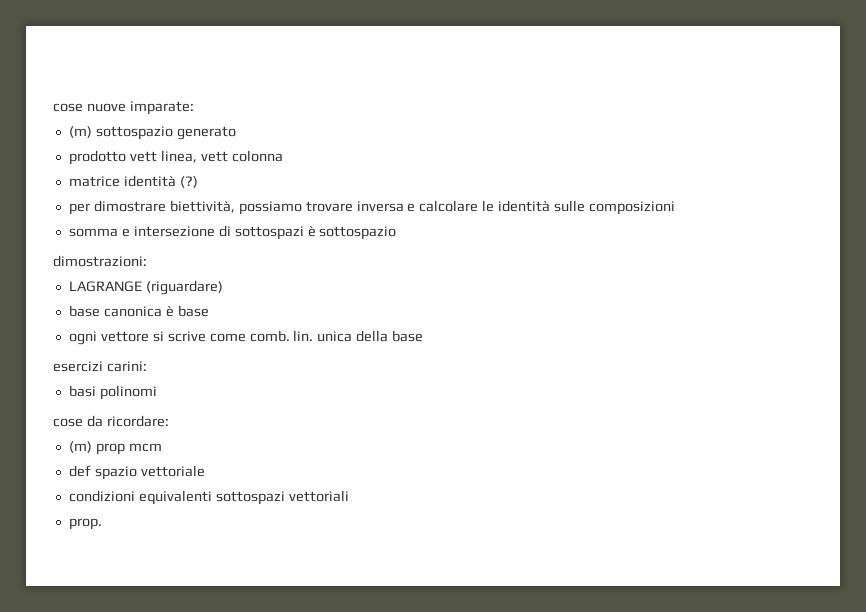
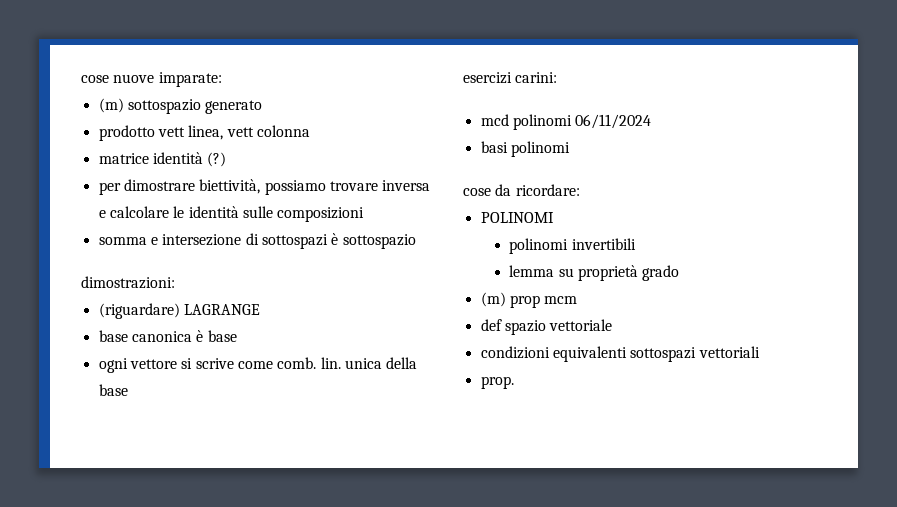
(147, 261) none -> [98,303,180,319] (riguardare)
[145,280,223,295] (riguardare) -> (260, 309) none
(147, 366) none -> [480,114,652,130] // mcd polinomi 06/11/2024
(169, 421) none -> [480,212,554,223] [509,238,636,254] [509,265,680,281] // POLINOMI // polinomi invertibili // lemma su proprietà grado

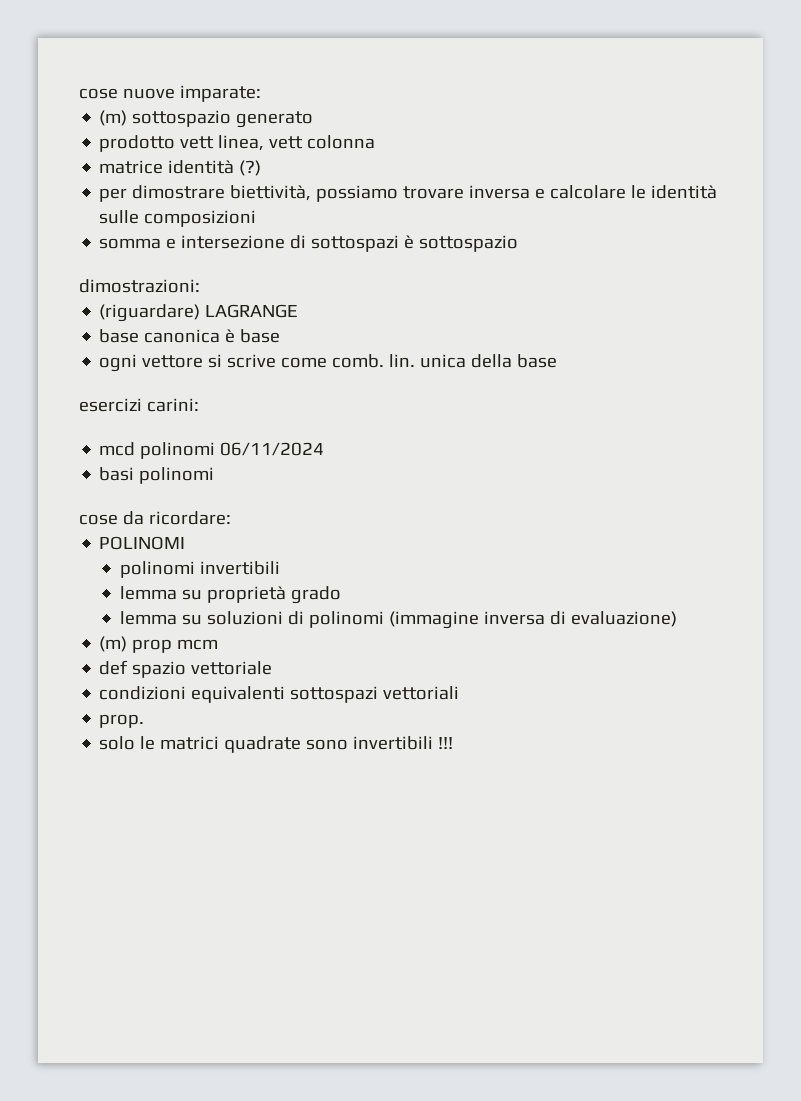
(680, 273) none -> [119,611,677,629] // lemma su soluzioni di polinomi (immagine inversa di evaluazione)
(514, 382) none -> [99,736,454,753] // solo le matrici quadrate sono invertibili !!!

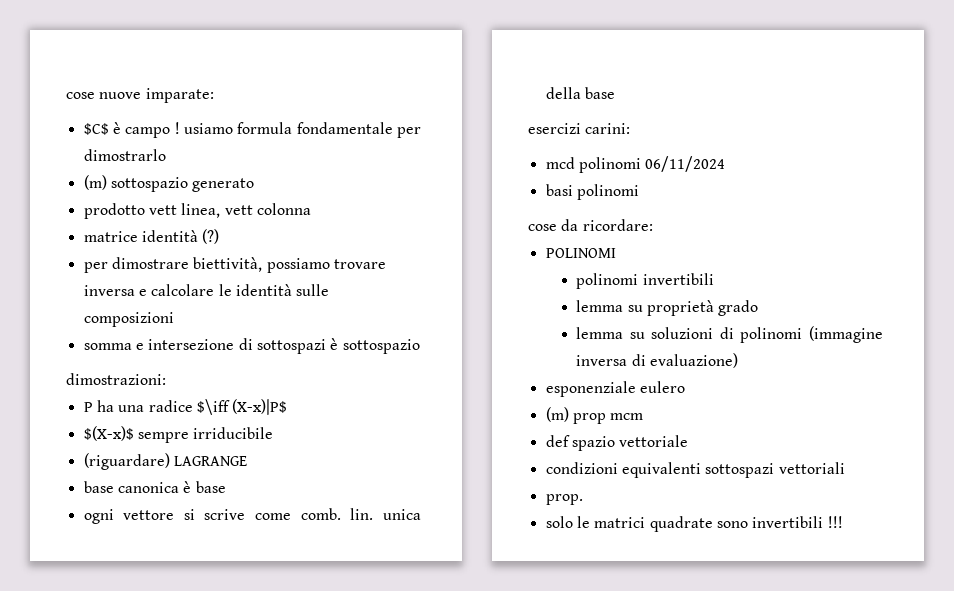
(261, 93) none -> [83,122,421,138] [83,149,166,161] // $C$ è campo ! usiamo formula fondamentale per dimostrarlo
(200, 286) none -> [83,399,288,415] [83,426,274,443] // P ha una radice $\iff (X-x)|P$ // $(X-x)$ sempre irriducibile
(677, 619) none -> [545,381,685,397] // esponenziale eulero

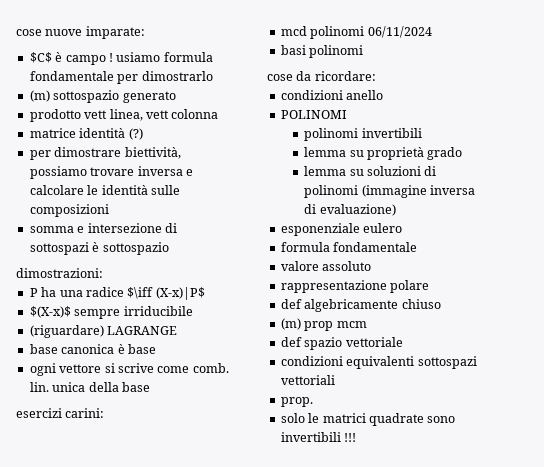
(653, 225) none -> [280,90,384,100] // condizioni anello
(685, 387) none -> [280,242,418,252] [280,261,372,271] [280,280,430,293] [280,299,441,312] // formula fondamentale // valore assoluto // rappresentazione polare // def algebricamente chiuso

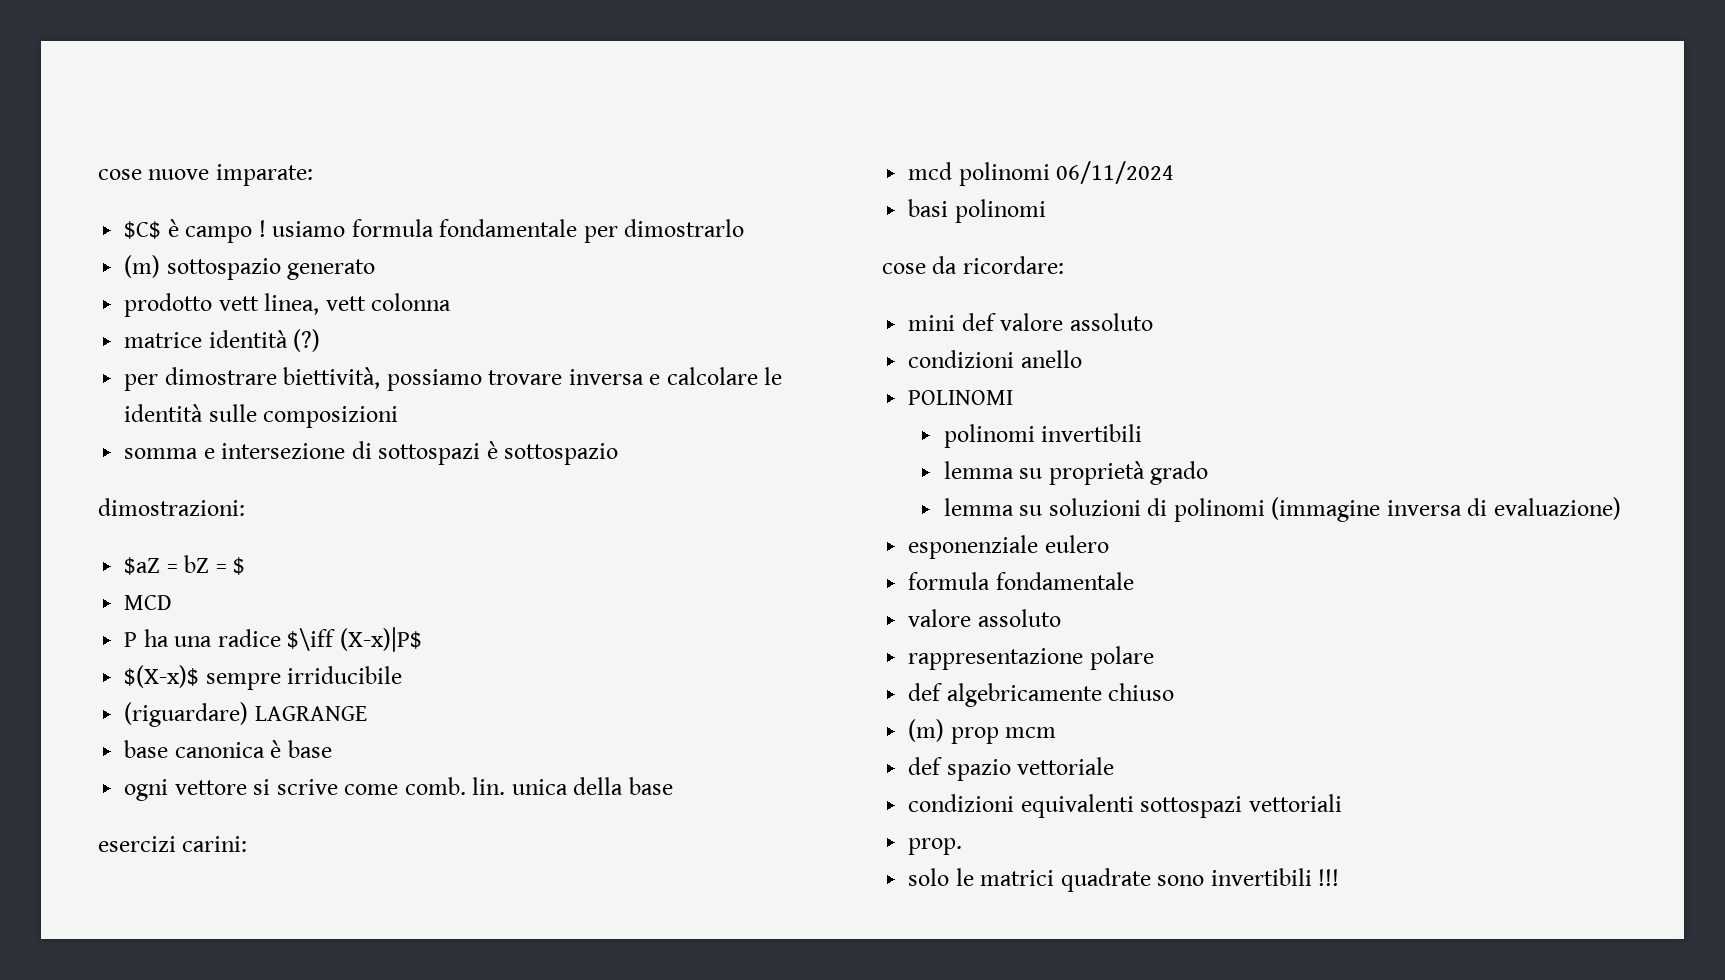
(103, 273) none -> [124,555,246,575] [124,595,173,610] // $aZ = bZ = $ // MCD
(376, 76) none -> [908,313,1153,331] // mini def valore assoluto

